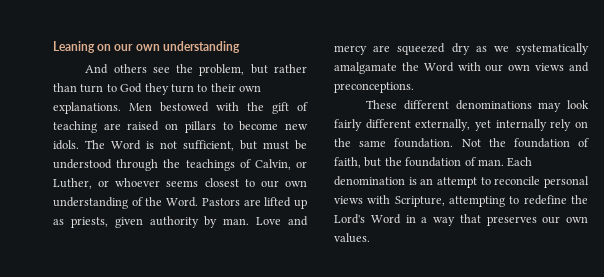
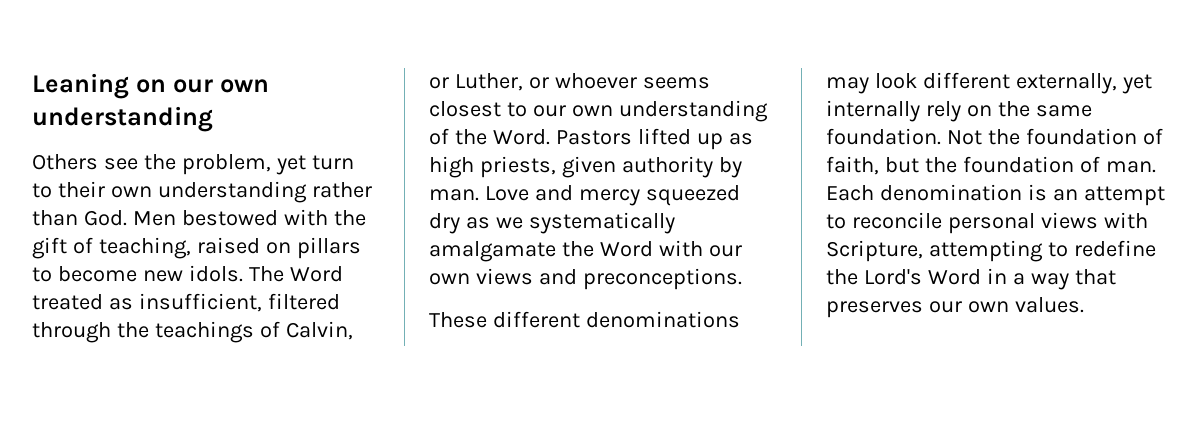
[85,64,147,74] And others -> [32,154,98,170] Others
[250,64,307,74] [53,83,261,95] [53,102,121,114] but rather than turn to God they turn to their own explanations. -> [275,155,354,175] [32,181,372,203] [32,210,127,226] yet turn to their own understanding rather than God.
[53,121,121,133] teaching are -> [98,237,191,259] teaching,
[146,140,307,151] [53,159,112,169] is not sufficient, but must be understood -> [32,293,340,312] treated as insufficient, filtered
[243,199,261,206] are -> (632, 137) none
(64, 222) none -> [429,156,474,178] high
[373,45,391,52] are -> (640, 197) none
[334,119,362,131] fairly -> (917, 81) none

